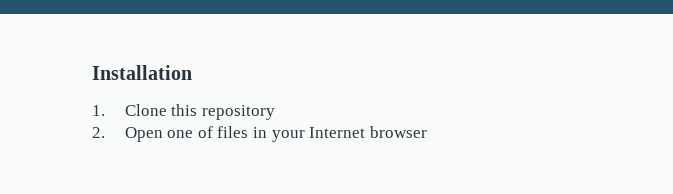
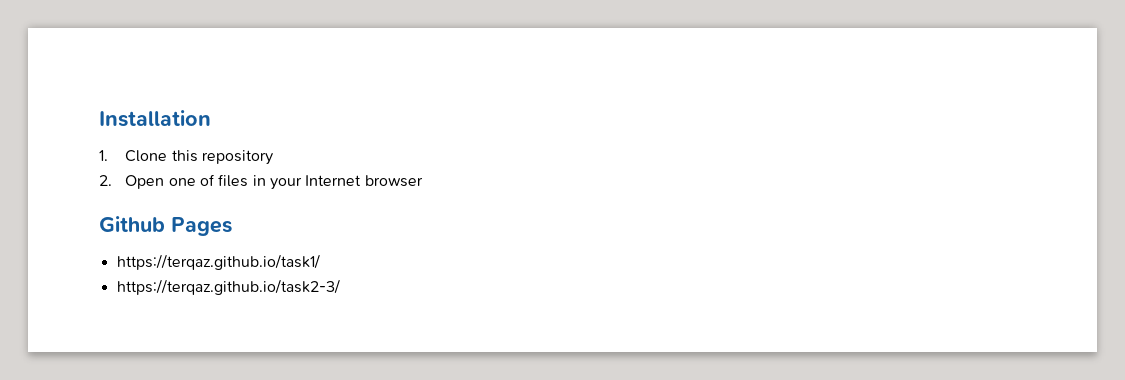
(427, 132) none -> [99,216,232,236] [116,254,320,270] [116,279,340,295] // Github Pages // https://terqaz.github.io/task1/ // https://terqaz.github.io/task2-3/

